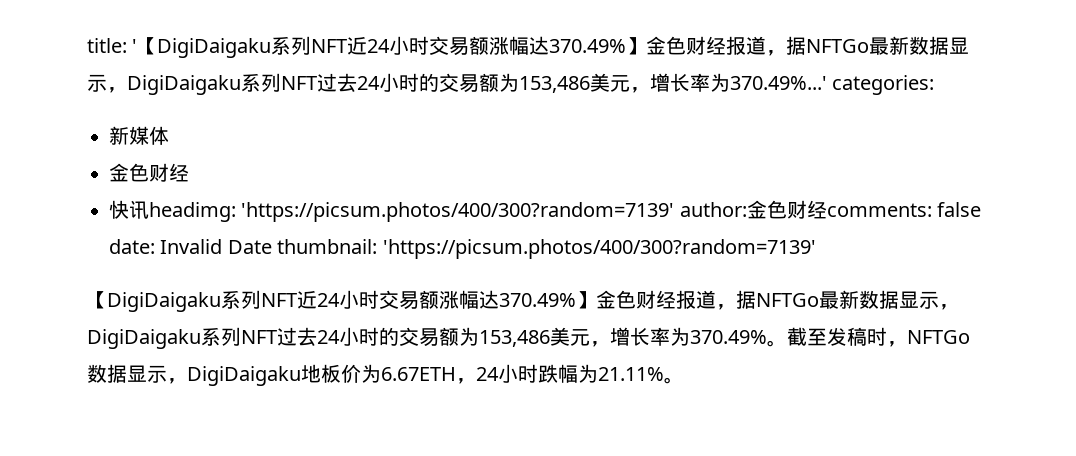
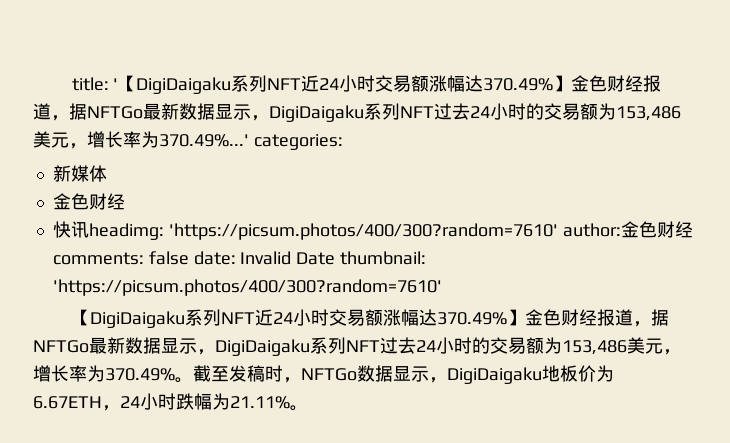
[241,202,675,222] 'https://picsum.photos/400/300?random=7139' -> [168,223,558,240] 'https://picsum.photos/400/300?random=7610'
[382,239,816,259] 'https://picsum.photos/400/300?random=7139' -> [52,279,442,296] 'https://picsum.photos/400/300?random=7610'

